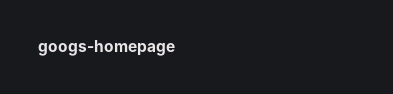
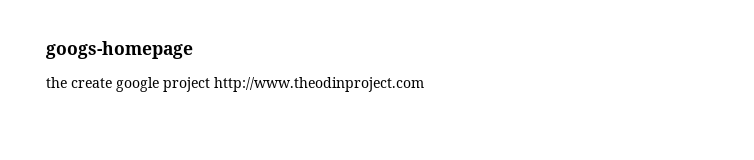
(175, 48) none -> [46,77,424,92] // the create google project http://www.theodinproject.com

